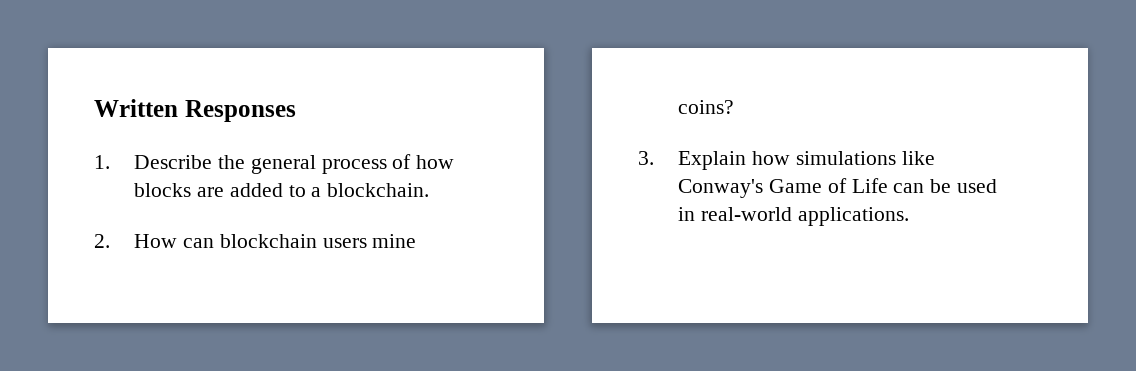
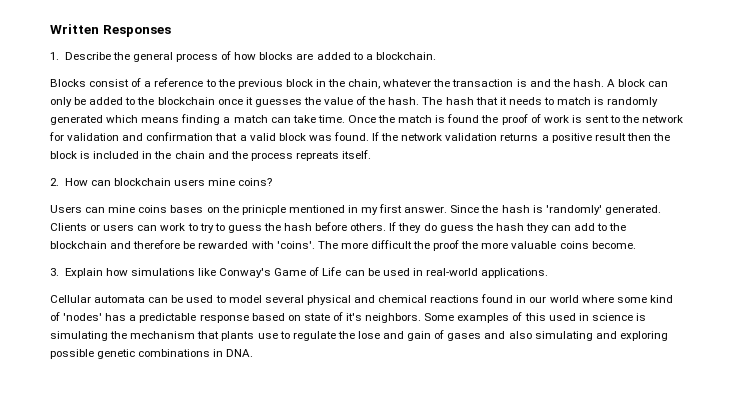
(430, 190) none -> [50,78,669,89] [50,96,659,107] [50,114,684,125] [49,132,670,143] [50,150,372,161] // Blocks consist of a reference to the previous block in the chain, whatever the transaction is and the hash. A block can only be added to the blockchain once it guesses the value of the hash. The hash that it needs to match is randomly generated which means finding a match can take time. Once the match is found the proof of work is sent to the network for validation and confirmation that a valid block was found. If the network validation returns a positive result then the block is included in the chain and the process repreats itself.
(735, 107) none -> [50,204,661,215] [50,222,627,233] [50,240,636,251] // Users can mine coins bases on the prinicple mentioned in my first answer. Since the hash is 'randomly' generated. Clients or users can work to try to guess the hash before others. If they do guess the hash they can add to the blockchain and therefore be rewarded with 'coins'. The more difficult the proof the more valuable coins become.
(909, 216) none -> [50,294,673,305] [50,312,646,323] [50,330,668,341] [50,349,254,359] // Cellular automata can be used to model several physical and chemical reactions found in our world where some kind of 'nodes' has a predictable response based on state of it's neighbors. Some examples of this used in science is simulating the mechanism that plants use to regulate the lose and gain of gases and also simulating and exploring possible genetic combinations in DNA.

